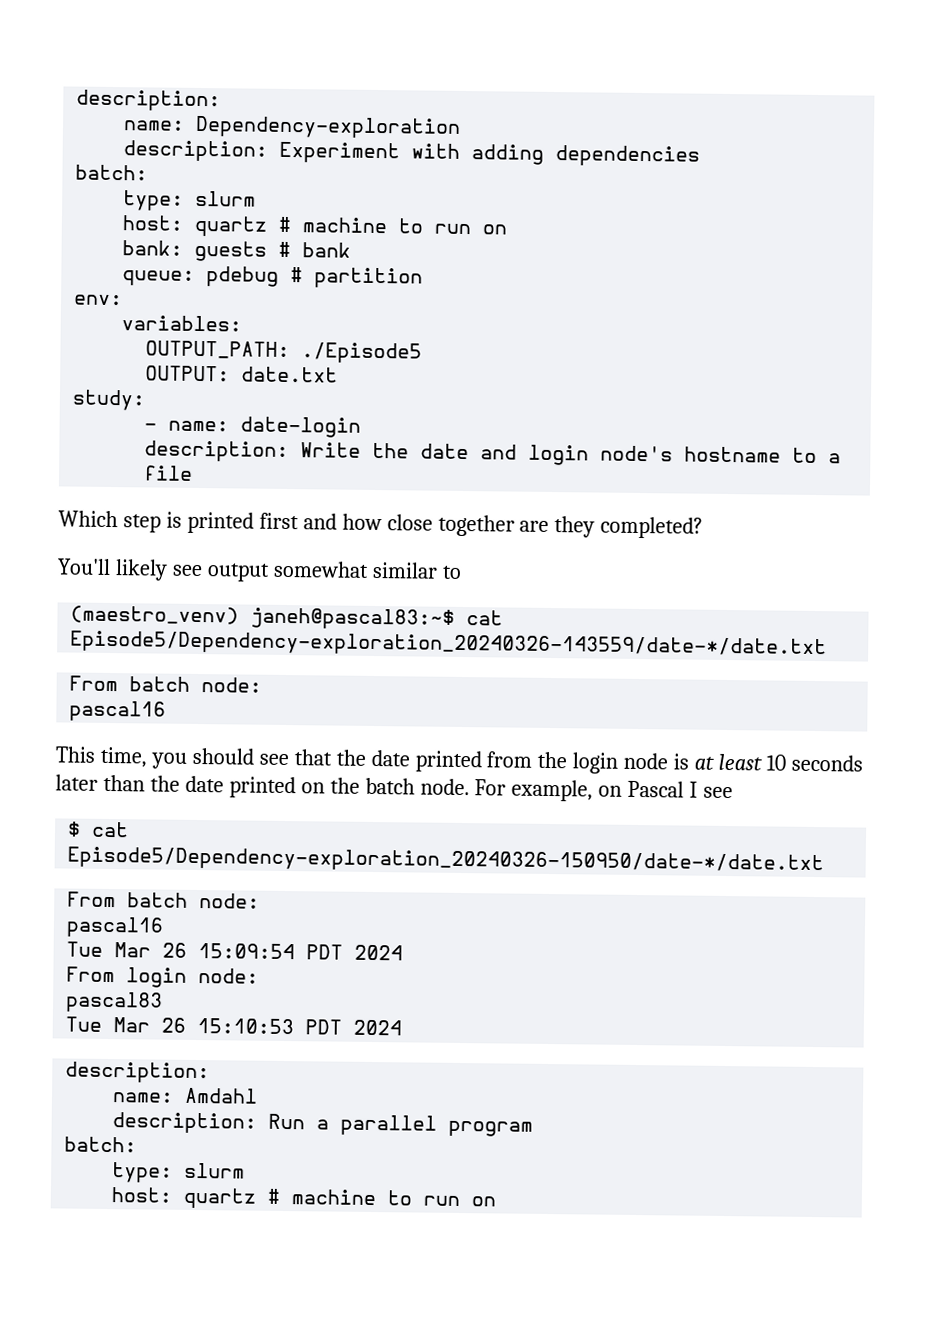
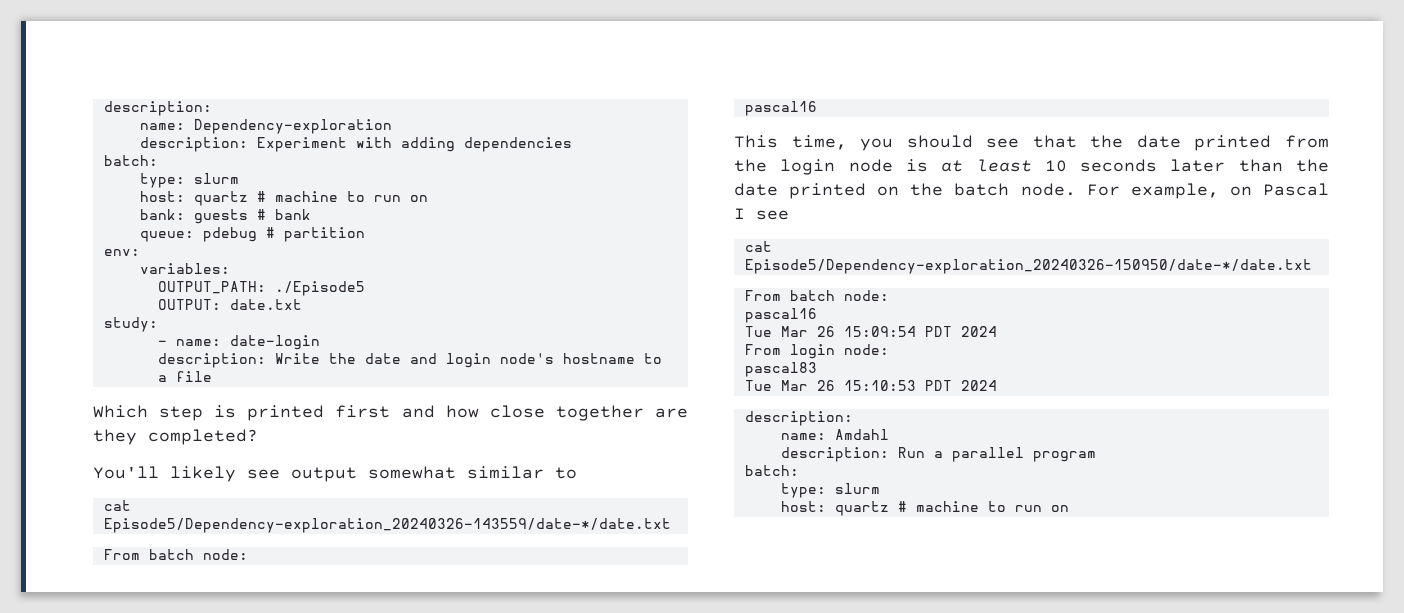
[70,605,456,630] (maestro_venv) janeh@pascal83:~$ -> (577, 473) none
[67,821,82,837] $ -> (789, 215) none

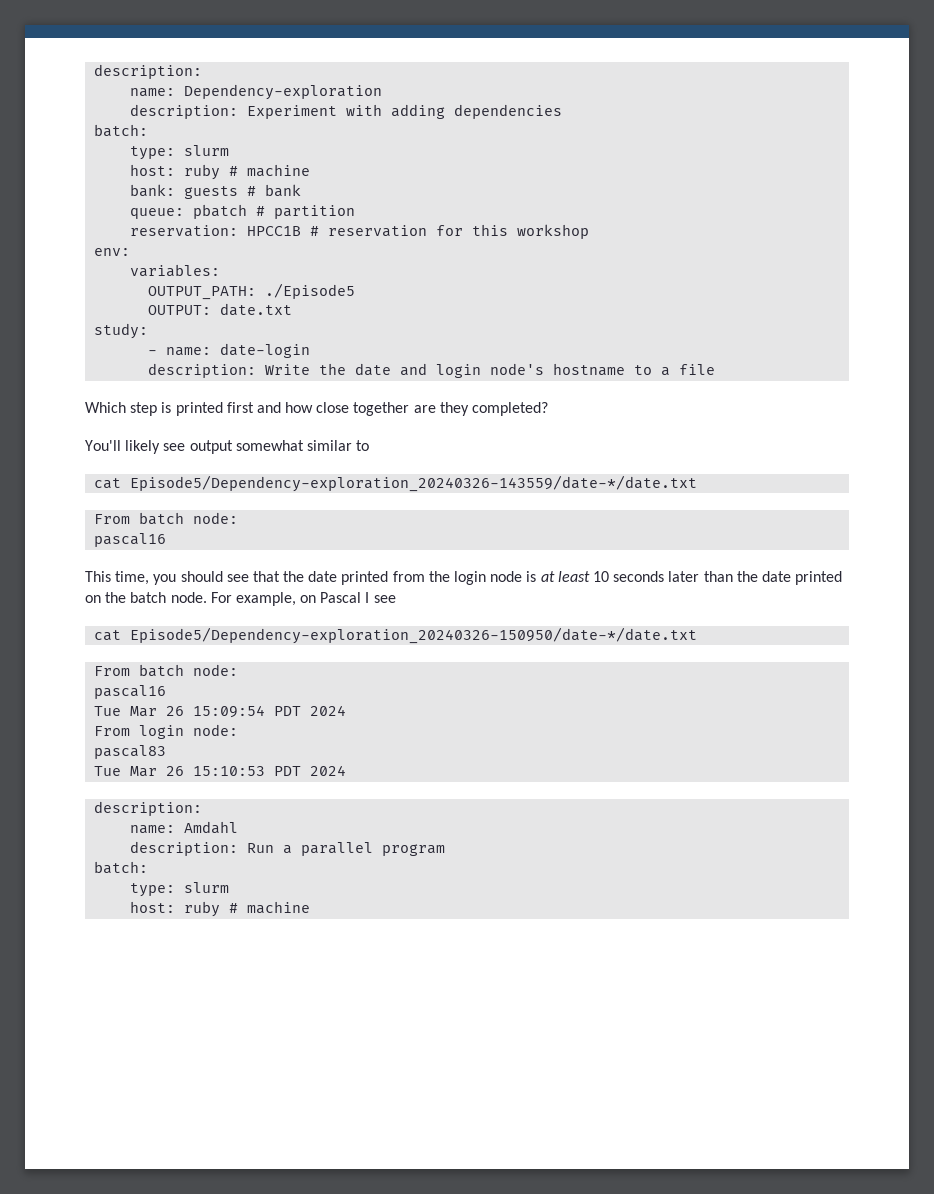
[193,191,428,206] quartz # machine to run on -> [184,164,311,180] ruby # machine
[202,227,257,242] pdebug -> [193,204,248,219] pbatch
(365, 234) none -> [130,224,590,239] // reservation: HPCC1B # reservation for this workshop
[834,501,1069,516] quartz # machine to run on -> [184,901,311,917] ruby # machine

